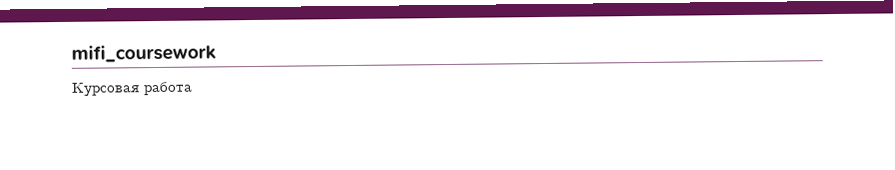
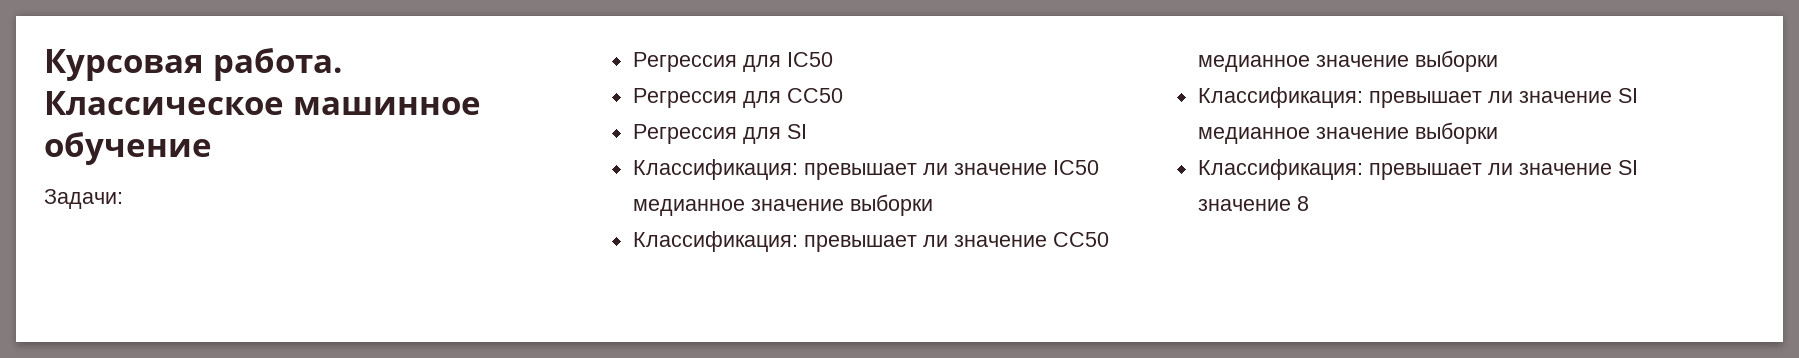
[71,44,216,63] [71,81,193,97] mifi_coursework // Курсовая работа -> [44,48,342,81] [44,91,481,115] [44,132,212,165] [44,189,123,209] [632,52,833,72] [632,88,843,108] [632,124,807,144] [632,159,1099,180] [632,194,933,216] [632,231,1109,252] [1197,50,1498,72] [1197,87,1638,108] [1197,122,1498,144] [1197,159,1638,180] [1197,196,1309,211] Курсовая работа. Классическое машинное обучение // Задачи: // Регрессия для IC50 // Регрессия для CC50 // Регрессия для SI // Классификация: превышает ли значение IC50 медианное значение выборки // Классификация: превышает ли значение CC50 медианное значение выборки // Классификация: превышает ли значение SI медианное значение выборки // Классификация: превышает ли значение SI значение 8

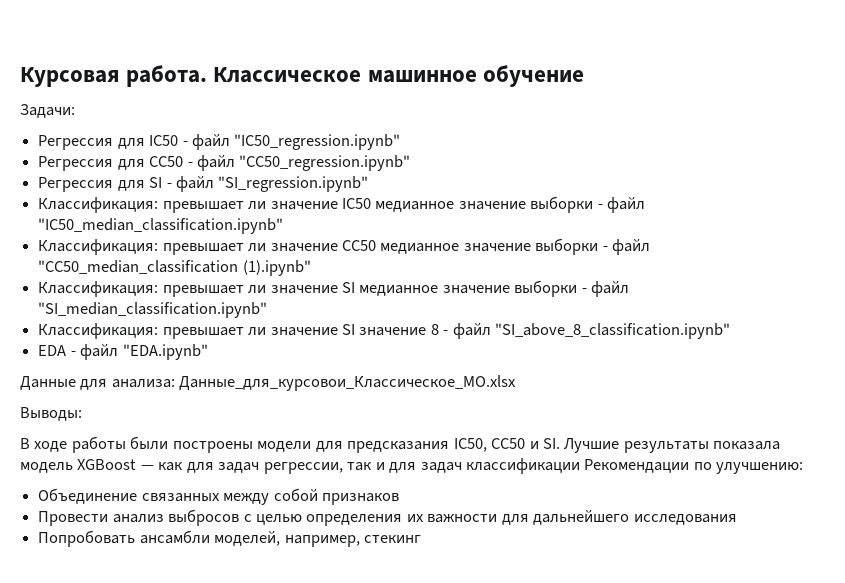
(833, 59) none -> [182,134,401,150] - файл "IC50_regression.ipynb"
(843, 95) none -> [187,155,411,171] - файл "CC50_regression.ipynb"
(807, 131) none -> [166,176,369,192] - файл "SI_regression.ipynb"
(933, 205) none -> [597,197,646,213] [38,218,284,234] - файл "IC50_median_classification.ipynb"
(1498, 61) none -> [602,239,651,255] [38,260,311,276] - файл "CC50_median_classification (1).ipynb"
(1498, 133) none -> [581,281,630,297] [38,302,268,318] - файл "SI_median_classification.ipynb"
(1309, 203) none -> [443,323,731,339] [38,344,208,360] [20,375,517,391] [20,407,82,421] [20,436,781,453] [20,458,804,474] [38,488,399,505] [38,509,737,526] [38,530,421,547] - файл "SI_above_8_classification.ipynb" // EDA - файл "EDA.ipynb" // Данные для анализа: Данные_для_курсовои_Классическое_МО.xlsx // Выводы: // В ходе работы были построены модели для предсказания IC50, CC50 и SI. Лучшие результаты показала модель XGBoost — как для задач регрессии, так и для задач классификации Рекомендации по улучшению: // Объединение связанных между собой признаков // Провести анализ выбросов с целью определения их важности для дальнейшего исследования // Попробовать ансамбли моделей, например, стекинг

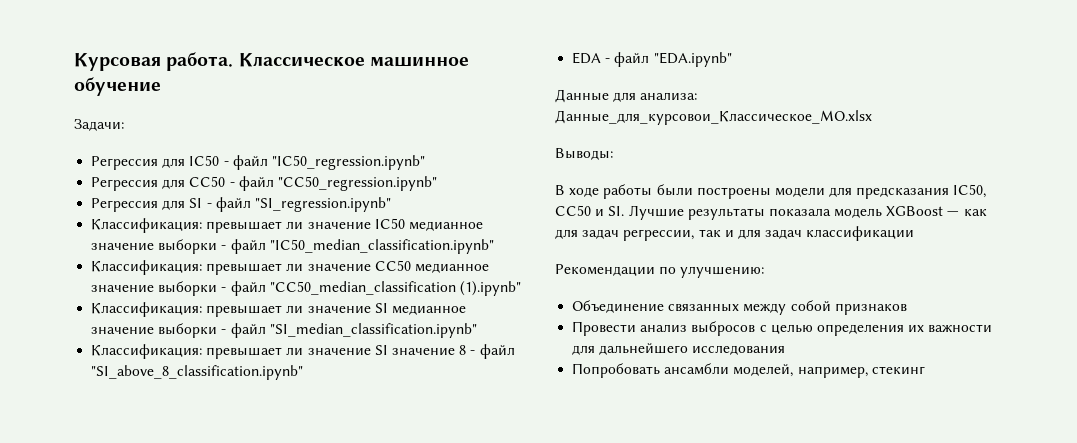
(581, 466) none -> (915, 233) //

